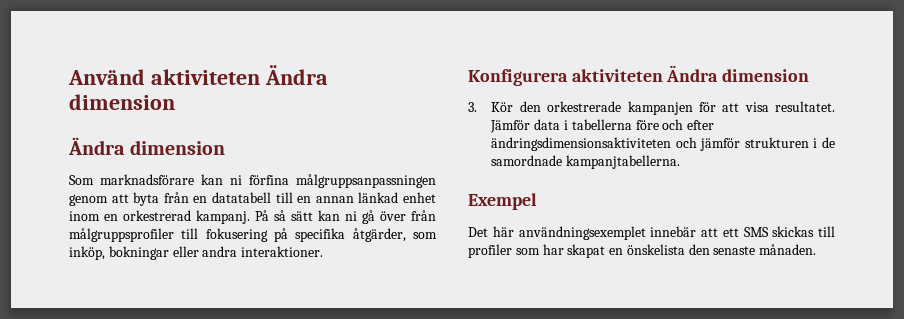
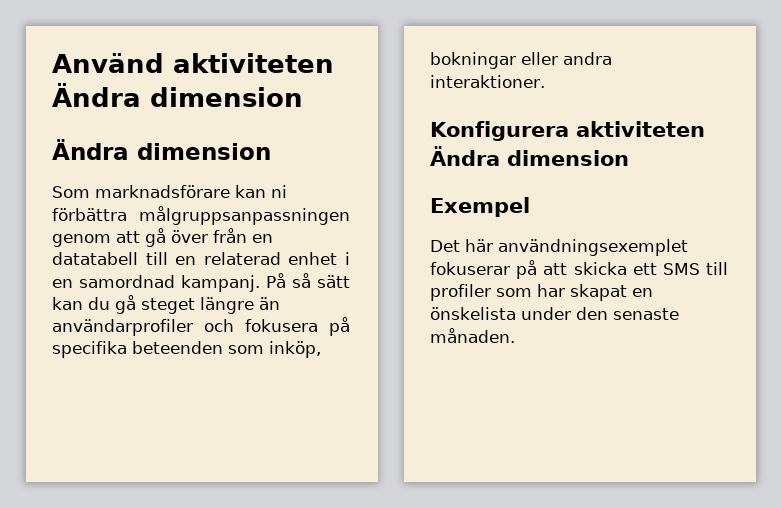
[249,175,289,185] förfina -> [52,208,127,221] förbättra
[133,192,160,206] byta -> [145,228,208,247] gå över
[315,192,436,203] [69,210,191,221] annan länkad enhet inom en orkestrerad -> [203,252,350,265] [52,275,175,288] relaterad enhet i en samordnad
[345,210,436,224] [69,228,268,242] ni gå över från målgruppsprofiler till fokusering -> [88,295,280,314] [52,319,318,336] du gå steget längre än användarprofiler och fokusera
[352,228,406,242] åtgärder, -> [132,341,223,354] beteenden
[468,101,835,115] [490,119,715,133] [491,137,835,151] [491,155,681,169] // 3. Kör den orkestrerade kampanjen för att visa resultatet. Jämför data i tabellerna före och efter ändringsdimensionsaktiviteten och jämför strukturen i de samordnade kampanjtabellerna. -> (629, 158) none
[650,226,718,237] innebär att -> [430,260,627,279] fokuserar på att skicka
[772,226,815,237] skickas -> (700, 269) none
(685, 249) none -> [521,307,571,320] under

